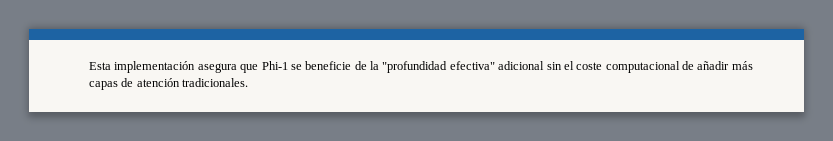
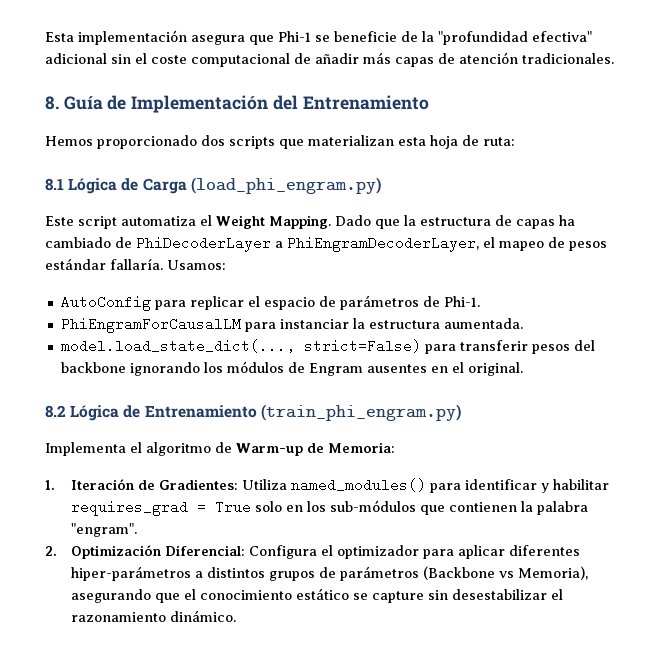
(249, 82) none -> [45,95,429,113] [45,135,515,149] [45,177,381,194] [45,215,575,229] [45,236,607,252] [45,258,226,270] [60,295,480,311] [60,317,523,333] [60,339,595,354] [60,361,523,376] [45,404,461,421] [45,442,395,456] [45,478,610,493] [71,500,589,516] [71,523,138,537] [45,545,581,559] [71,566,589,581] [71,588,564,603] [71,610,237,622] // 8. Guía de Implementación del Entrenamiento // Hemos proporcionado dos scripts que materializan esta hoja de ruta: // 8.1 Lógica de Carga (load_phi_engram.py) // Este script automatiza el Weight Mapping. Dado que la estructura de capas ha cambiado de PhiDecoderLayer a PhiEngramDecoderLayer, el mapeo de pesos estándar fallaría. Usamos: // AutoConfig para replicar el espacio de parámetros de Phi-1. // PhiEngramForCausalLM para instanciar la estructura aumentada. // model.load_state_dict(..., strict=False) para transferir pesos del backbone ignorando los módulos de Engram ausentes en el original. // 8.2 Lógica de Entrenamiento (train_phi_engram.py) // Implementa el algoritmo de Warm-up de Memoria: // 1. Iteración de Gradientes: Utiliza named_modules() para identificar y habilitar requires_grad = True solo en los sub-módulos que contienen la palabra "engram". // 2. Optimización Diferencial: Configura el optimizador para aplicar diferentes hiper-parámetros a distintos grupos de parámetros (Backbone vs Memoria), asegurando que el conocimiento estático se capture sin desestabilizar el razonamiento dinámico.

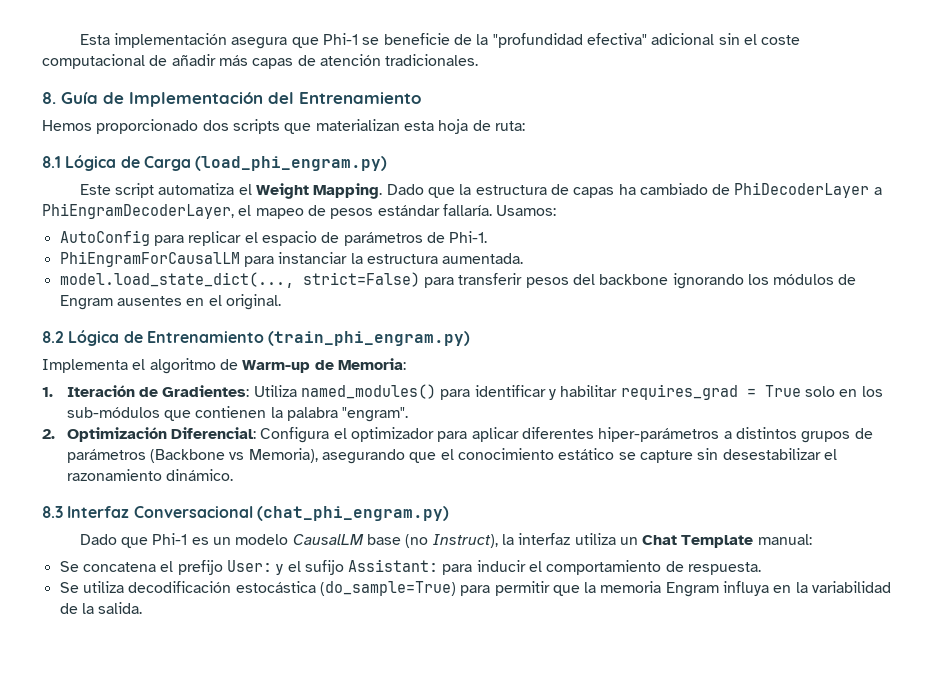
(237, 616) none -> [42,506,449,521] [79,533,812,548] [59,559,762,575] [59,581,892,597] [59,602,143,614] // 8.3 Interfaz Conversacional (chat_phi_engram.py) // Dado que Phi-1 es un modelo CausalLM base (no Instruct), la interfaz utiliza un Chat Template manual: // Se concatena el prefijo User: y el sufijo Assistant: para inducir el comportamiento de respuesta. // Se utiliza decodificación estocástica (do_sample=True) para permitir que la memoria Engram influya en la variabilidad de la salida.

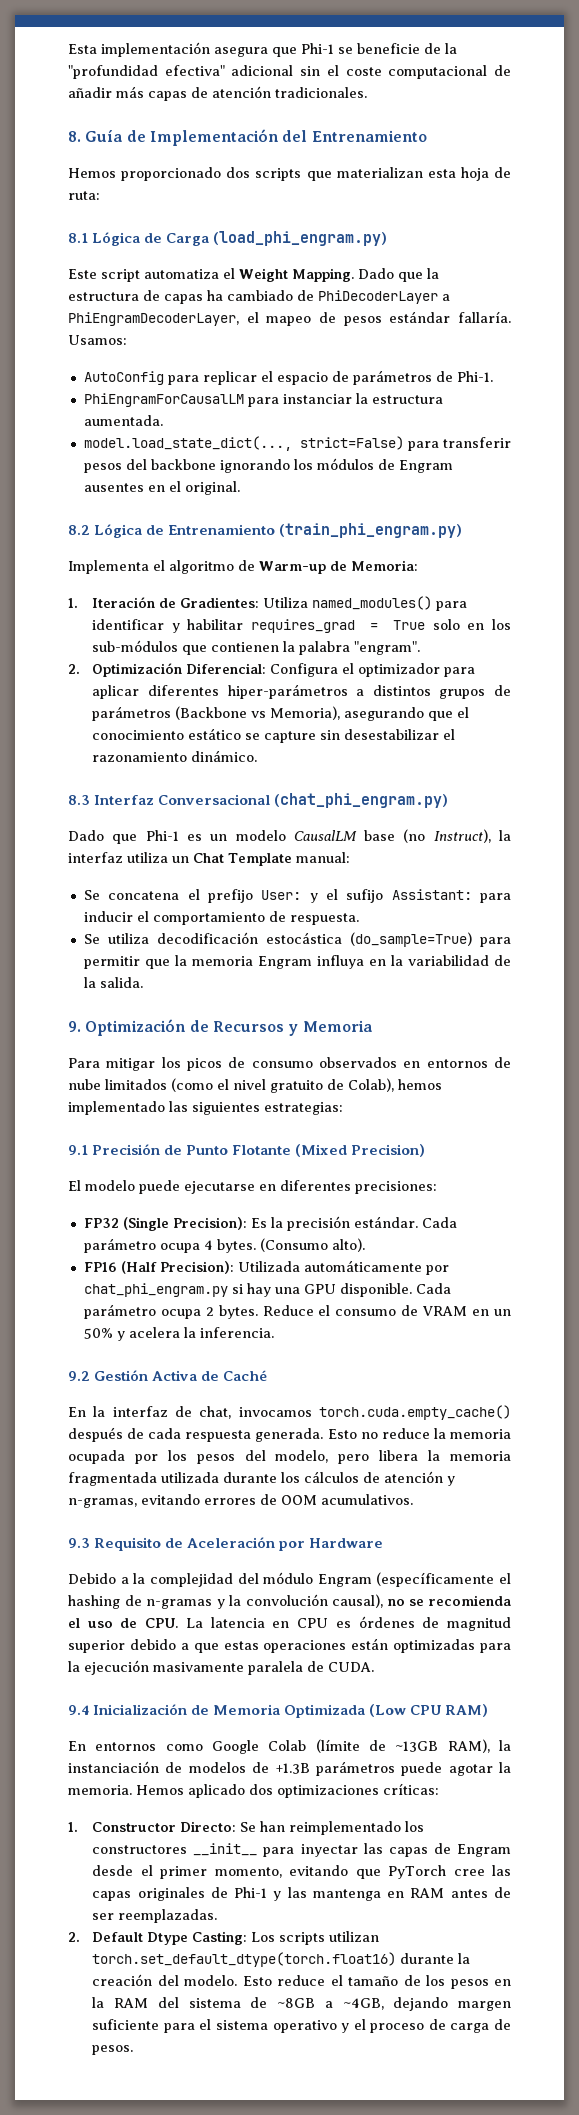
(143, 608) none -> [68,1019,373,1036] [68,1057,511,1071] [68,1078,442,1093] [68,1101,343,1115] [68,1144,426,1157] [68,1180,437,1194] [83,1216,457,1231] [83,1238,365,1253] [83,1260,449,1275] [83,1283,451,1297] [83,1304,511,1319] [83,1327,274,1341] [68,1370,268,1381] [68,1405,511,1420] [68,1427,511,1442] [68,1450,512,1464] [68,1471,455,1486] [68,1494,413,1508] [68,1537,384,1551] [68,1572,511,1587] [68,1594,511,1609] [68,1616,512,1631] [68,1638,511,1653] [68,1660,374,1675] [68,1704,489,1718] [68,1739,511,1754] [68,1761,511,1776] [68,1783,439,1798] [68,1821,425,1835] [92,1843,512,1857] [92,1865,512,1879] [92,1887,512,1901] [92,1909,218,1923] [68,1931,380,1945] [92,1952,471,1967] [92,1974,512,1989] [92,1997,511,2011] [92,2019,511,2033] [92,2045,134,2055] // 9. Optimización de Recursos y Memoria // Para mitigar los picos de consumo observados en entornos de nube limitados (como el nivel gratuito de Colab), hemos implementado las siguientes estrategias: // 9.1 Precisión de Punto Flotante (Mixed Precision) // El modelo puede ejecutarse en diferentes precisiones: // FP32 (Single Precision): Es la precisión estándar. Cada parámetro ocupa 4 bytes. (Consumo alto). // FP16 (Half Precision): Utilizada automáticamente por chat_phi_engram.py si hay una GPU disponible. Cada parámetro ocupa 2 bytes. Reduce el consumo de VRAM en un 50% y acelera la inferencia. // 9.2 Gestión Activa de Caché // En la interfaz de chat, invocamos torch.cuda.empty_cache() después de cada respuesta generada. Esto no reduce la memoria ocupada por los pesos del modelo, pero libera la memoria fragmentada utilizada durante los cálculos de atención y n-gramas, evitando errores de OOM acumulativos. // 9.3 Requisito de Aceleración por Hardware // Debido a la complejidad del módulo Engram (específicamente el hashing de n-gramas y la convolución causal), no se recomienda el uso de CPU. La latencia en CPU es órdenes de magnitud superior debido a que estas operaciones están optimizadas para la ejecución masivamente paralela de CUDA. // 9.4 Inicialización de Memoria Optimizada (Low CPU RAM) // En entornos como Google Colab (límite de ~13GB RAM), la instanciación de modelos de +1.3B parámetros puede agotar la memoria. Hemos aplicado dos optimizaciones críticas: // 1. Constructor Directo: Se han reimplementado los constructores __init__ para inyectar las capas de Engram desde el primer momento, evitando que PyTorch cree las capas originales de Phi-1 y las mantenga en RAM antes de ser reemplazadas. // 2. Default Dtype Casting: Los scripts utilizan torch.set_default_dtype(torch.float16) durante la creación del modelo. Esto reduce el tamaño de los pesos en la RAM del sistema de ~8GB a ~4GB, dejando margen suficiente para el sistema operativo y el proceso de carga de pesos.

